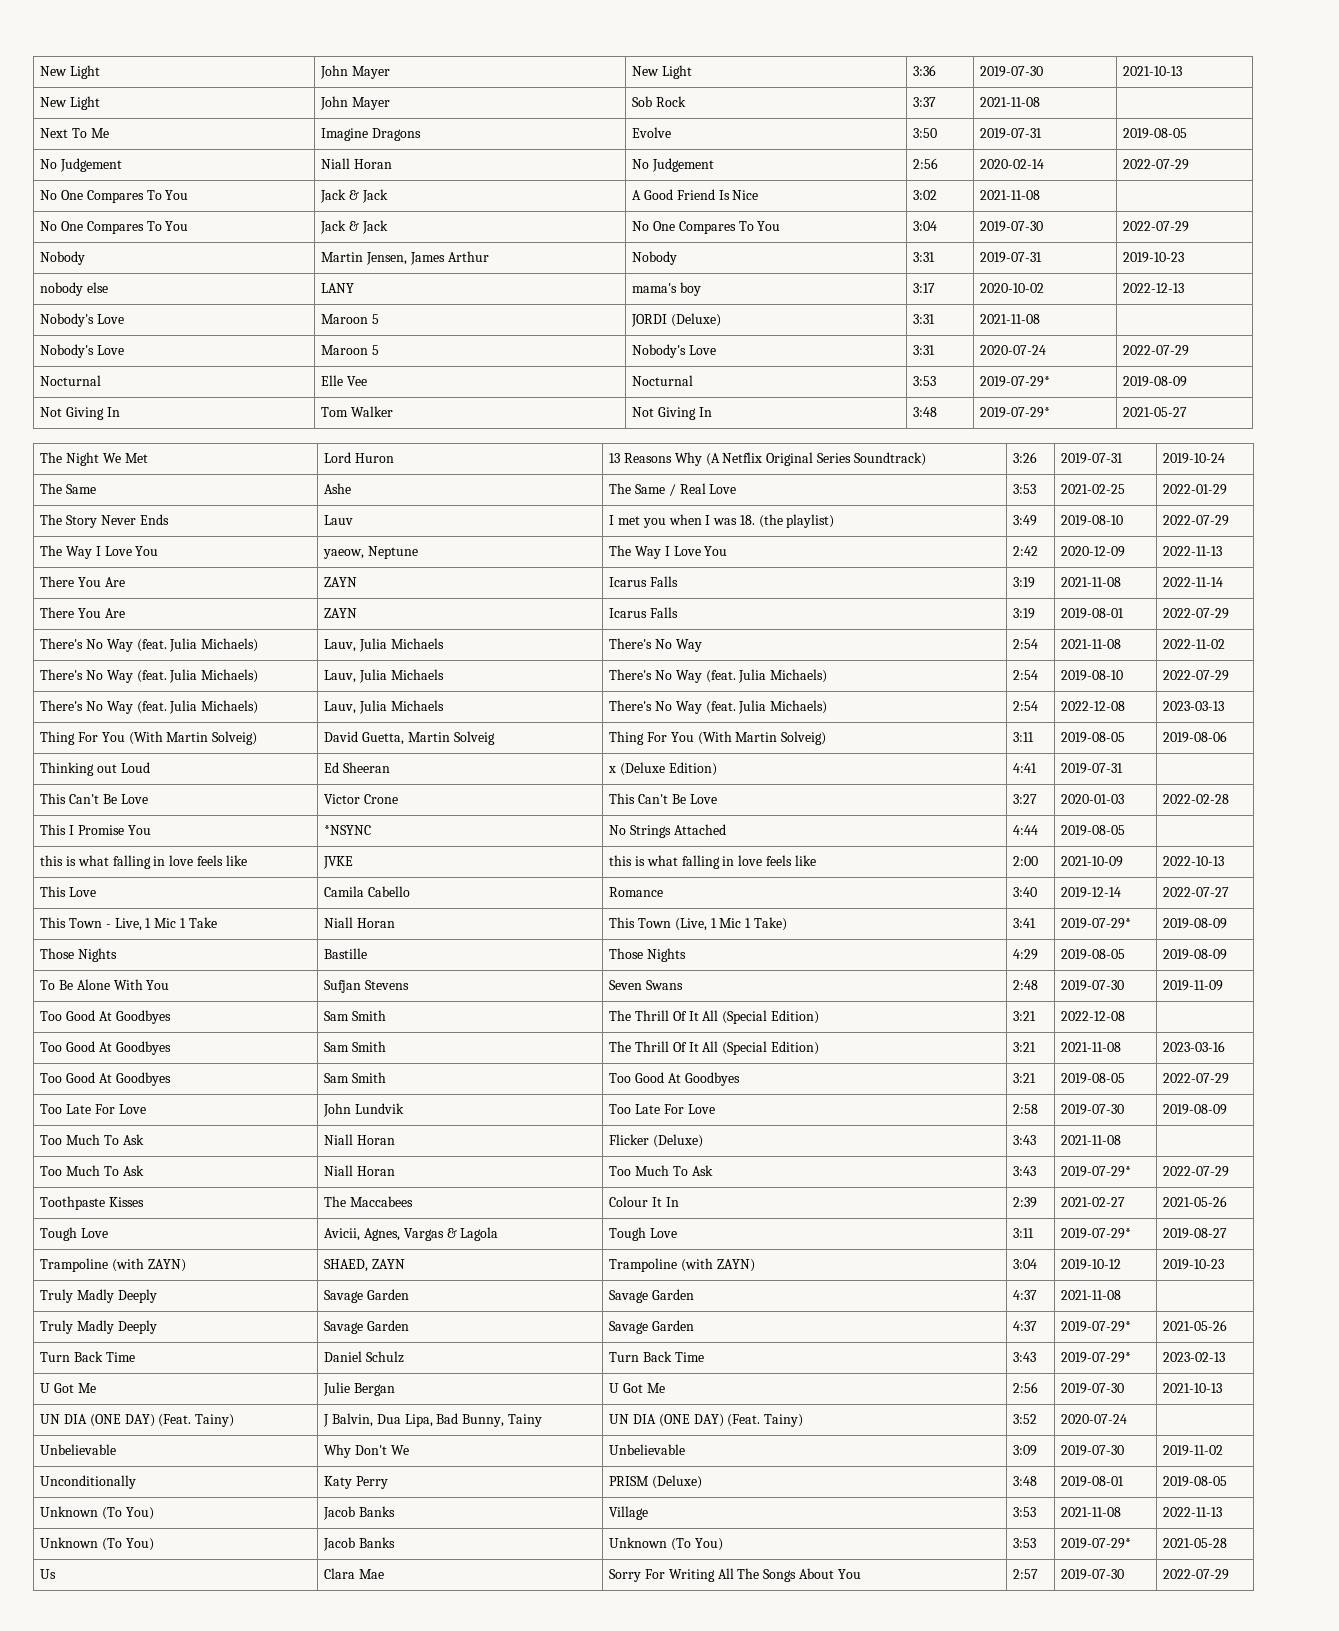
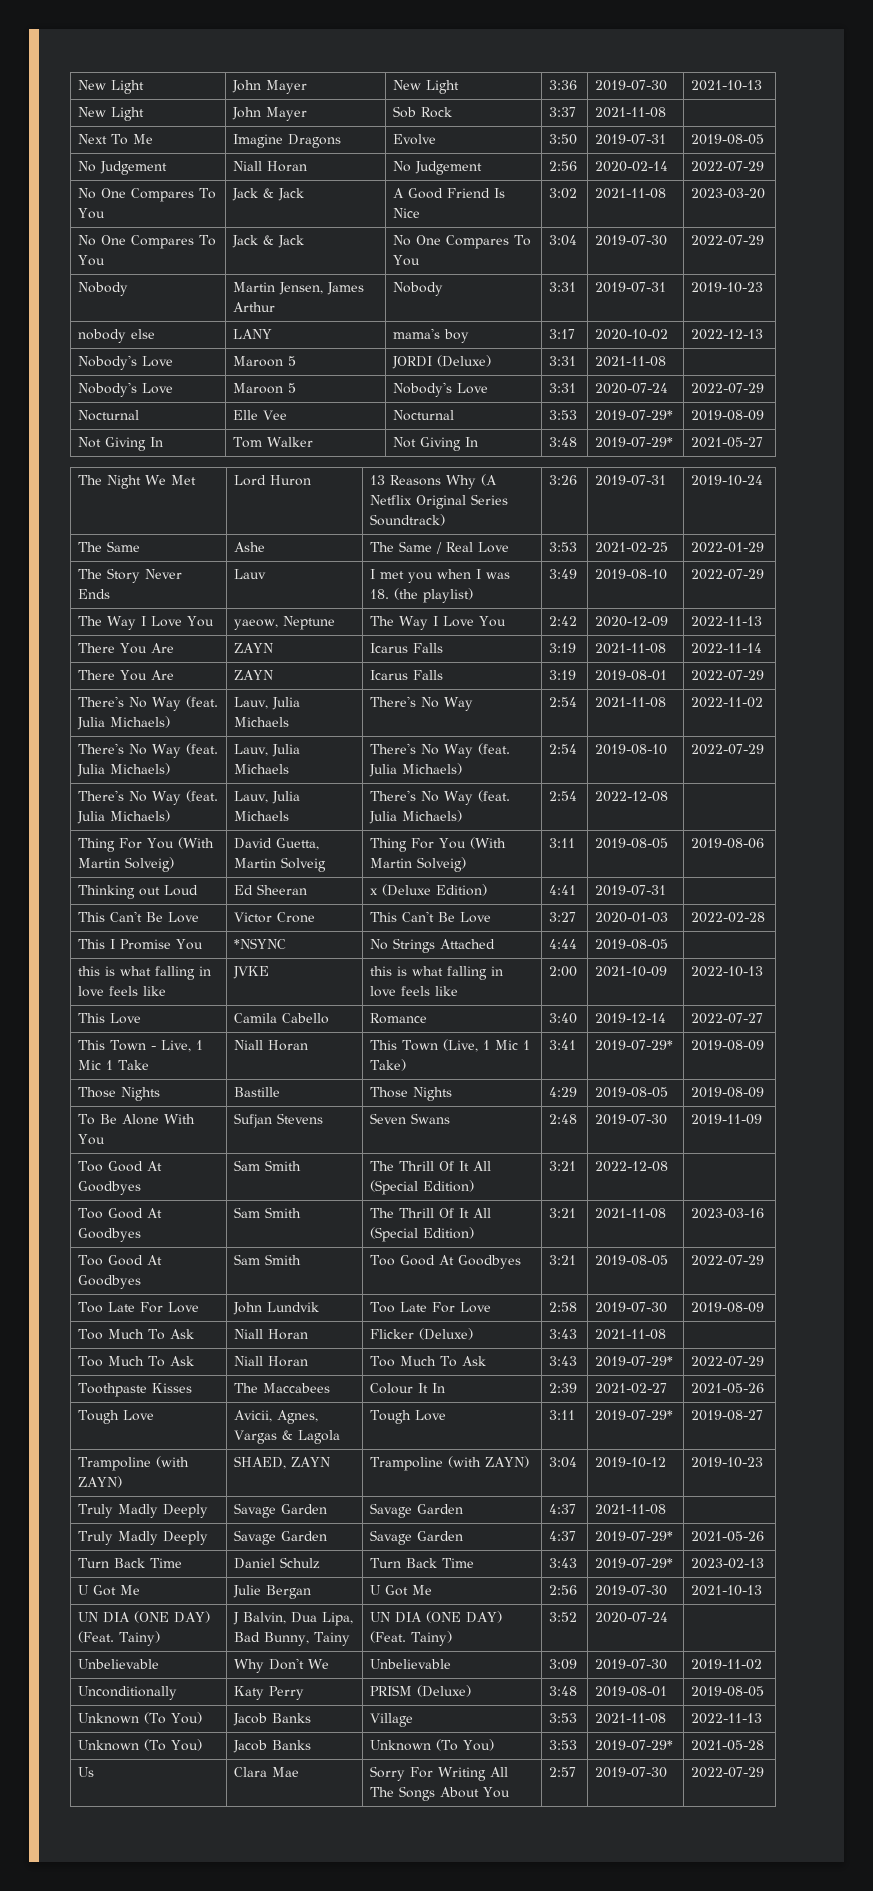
(1041, 195) none -> [691,188,766,199] 2023-03-20
[1163,701,1225,711] 2023-03-13 -> (669, 796) none

